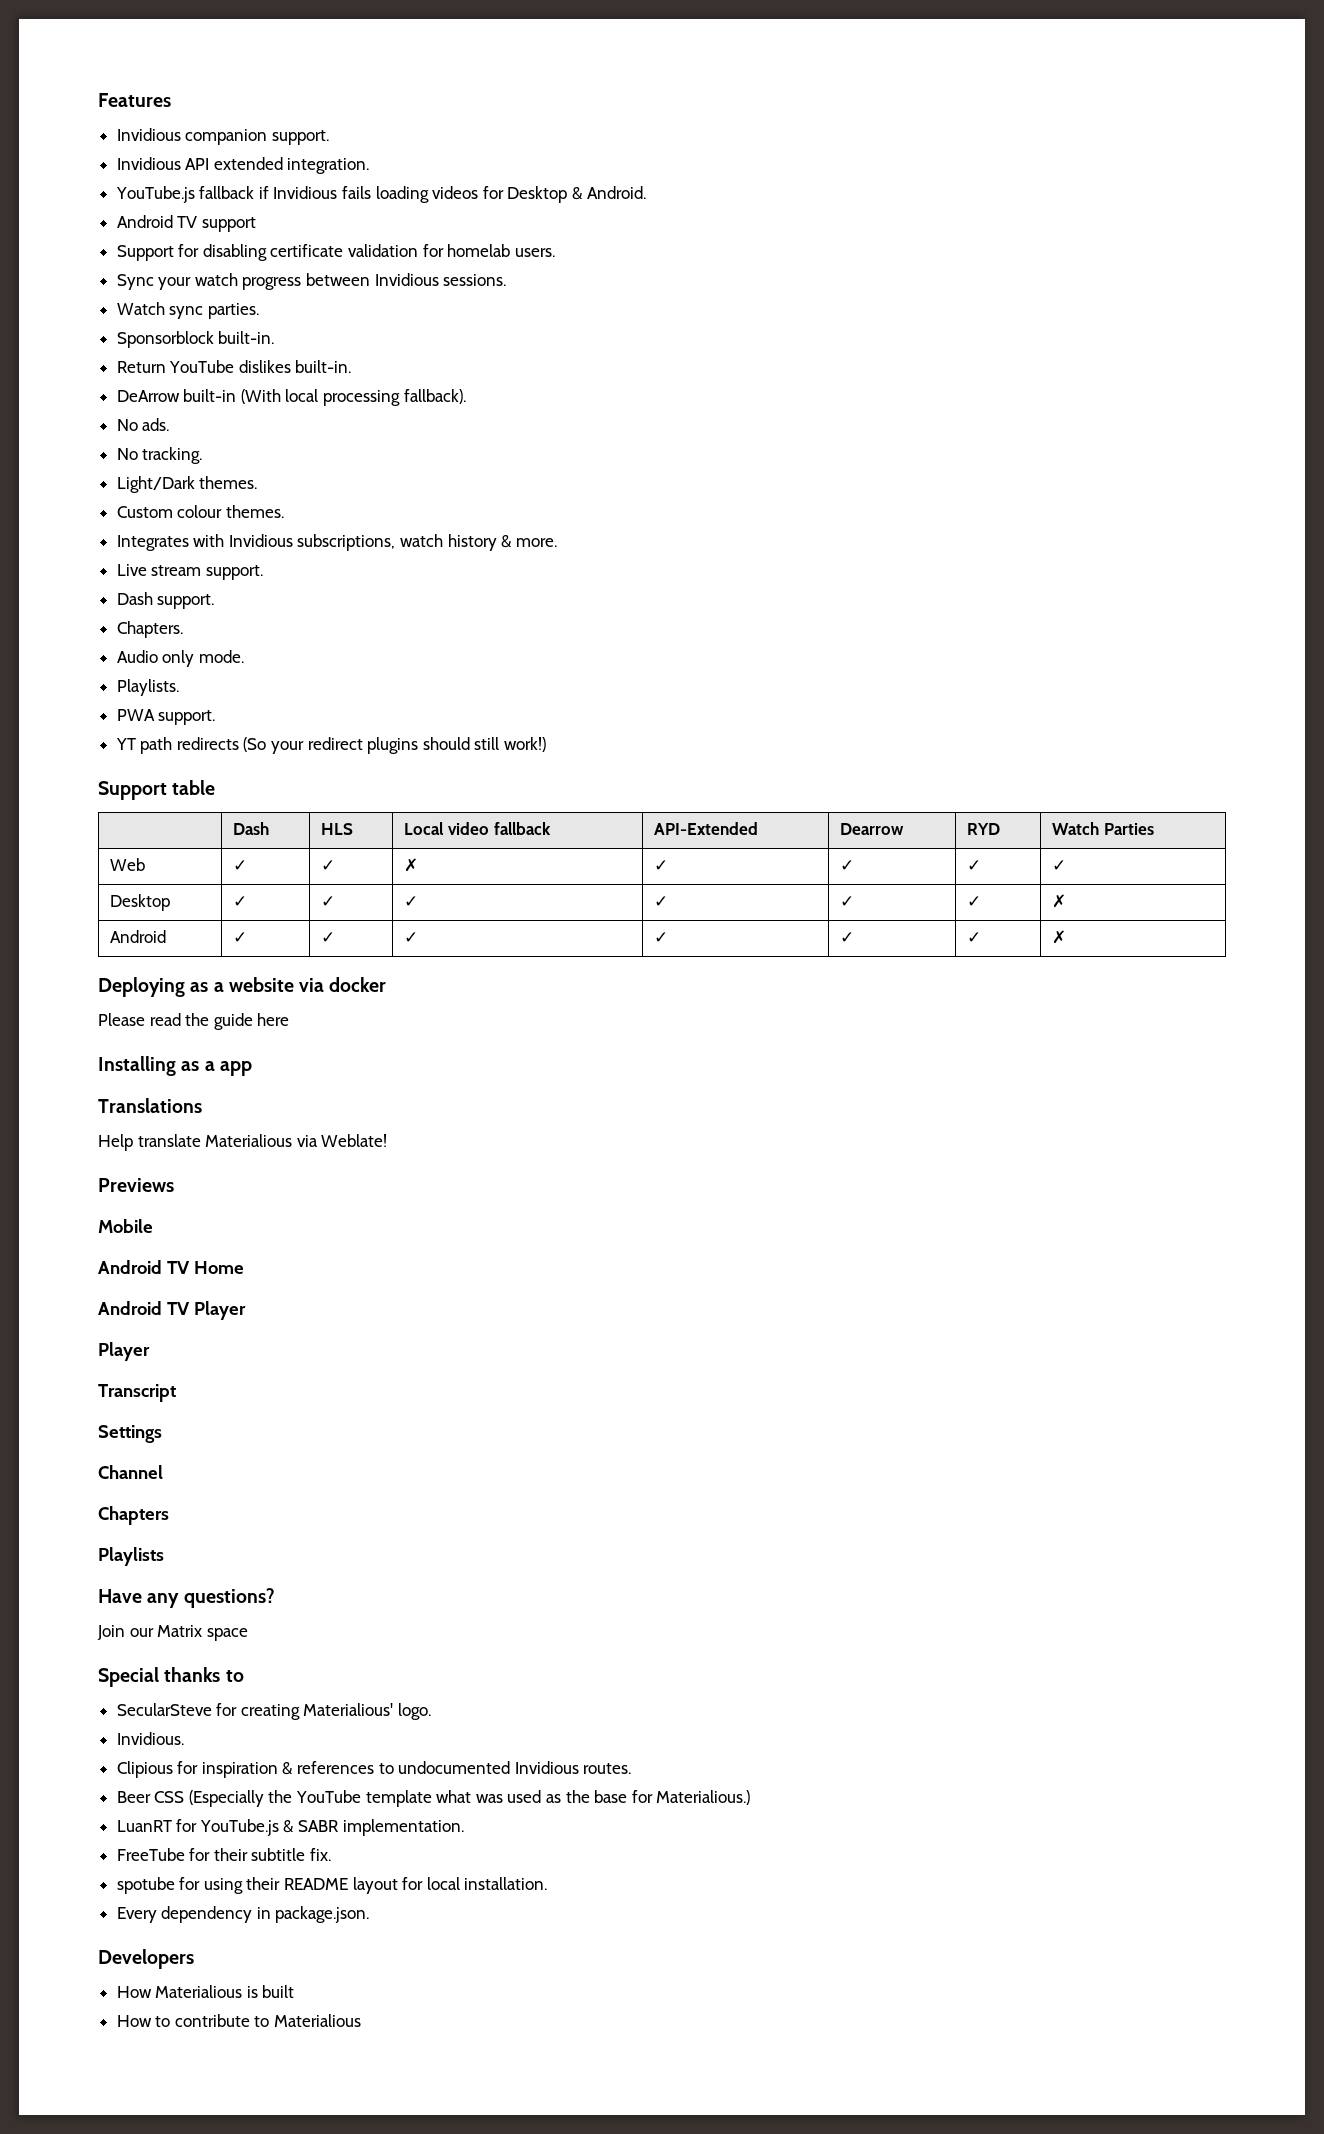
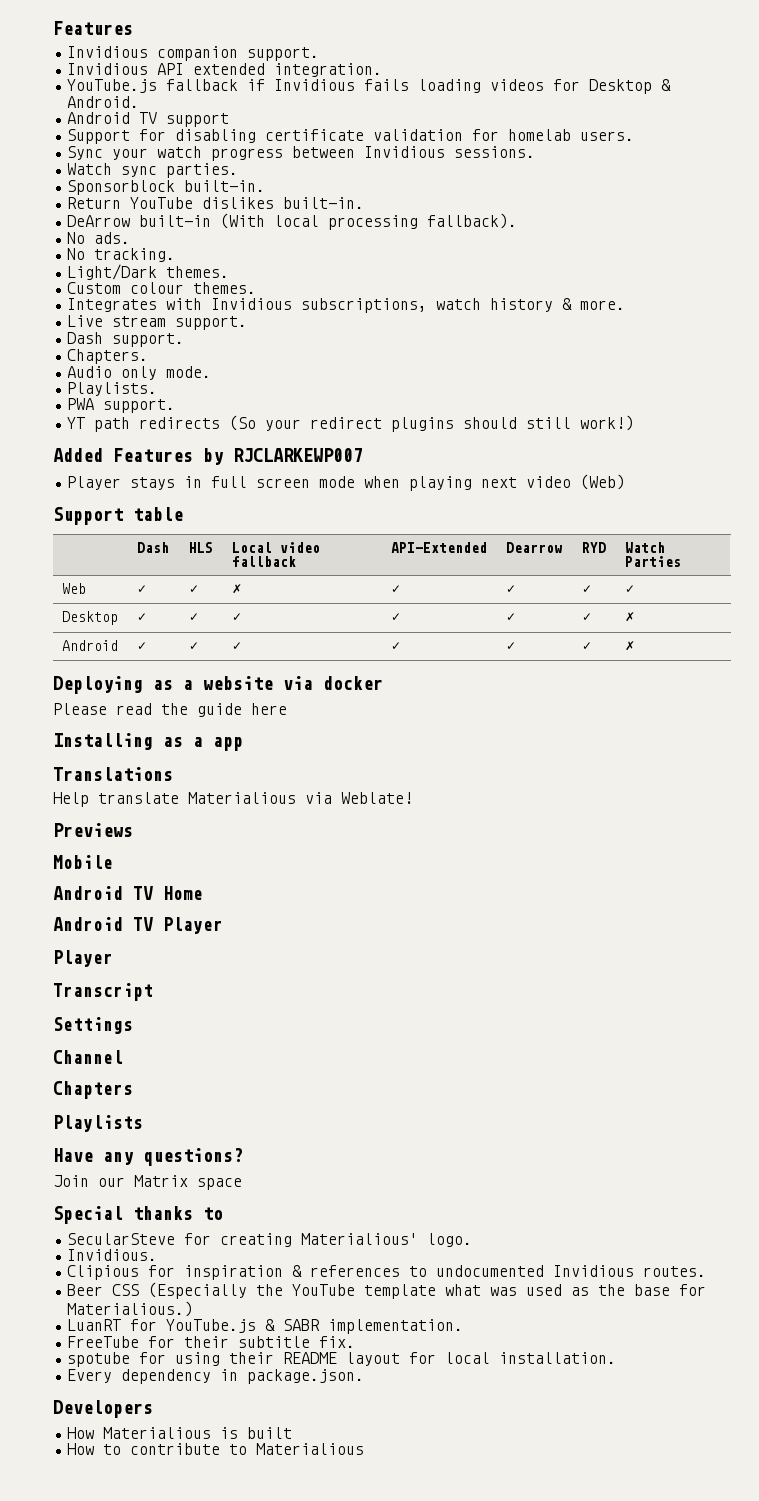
(547, 744) none -> [53,448,363,465] [67,474,626,491] // Added Features by RJCLARKEWP007 // Player stays in full screen mode when playing next video (Web)

